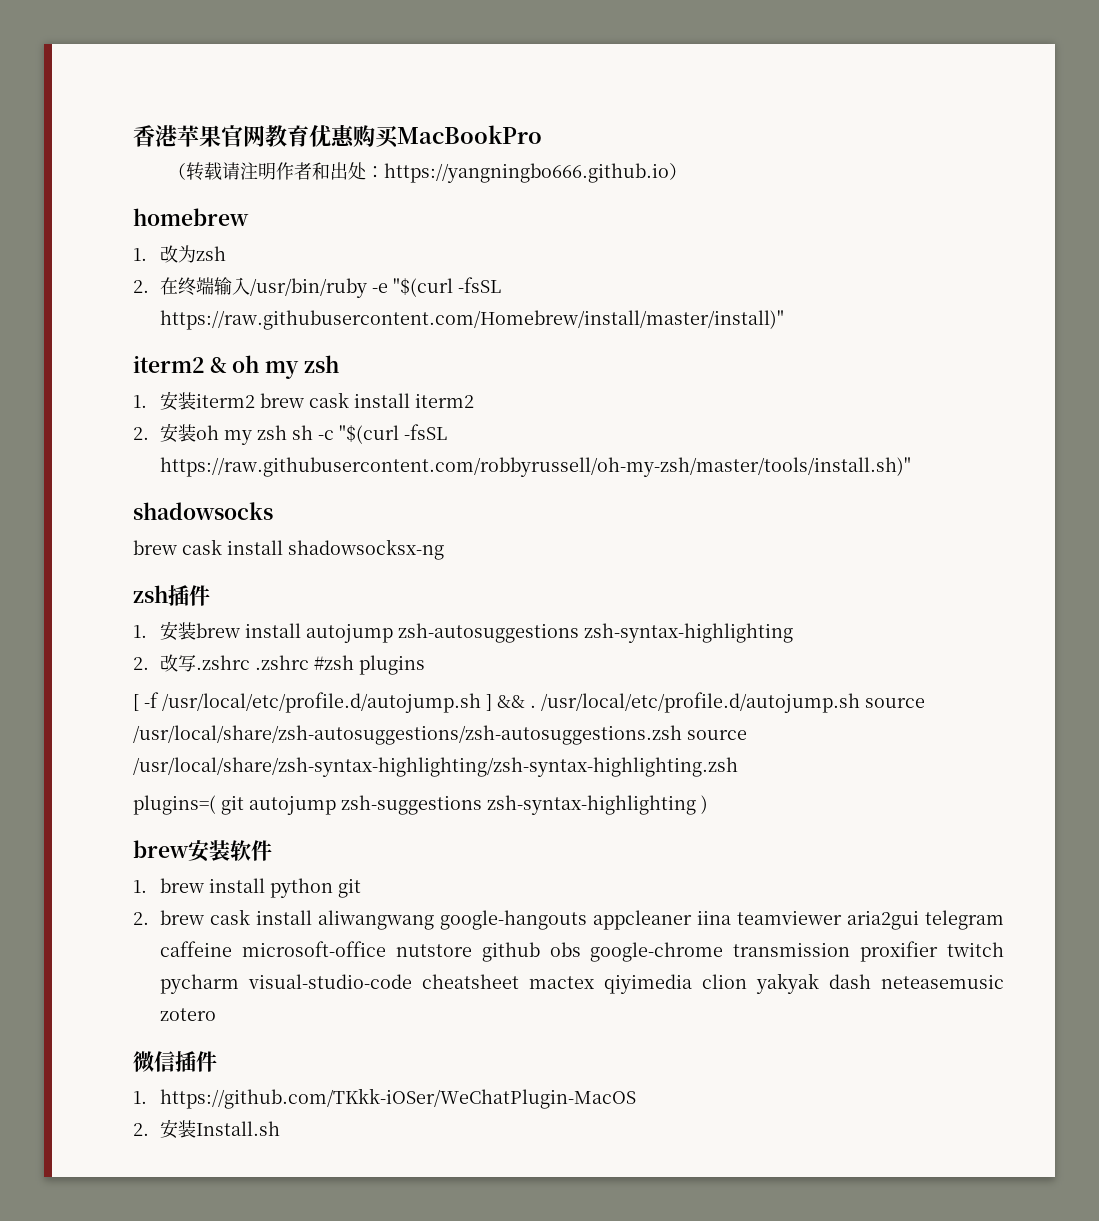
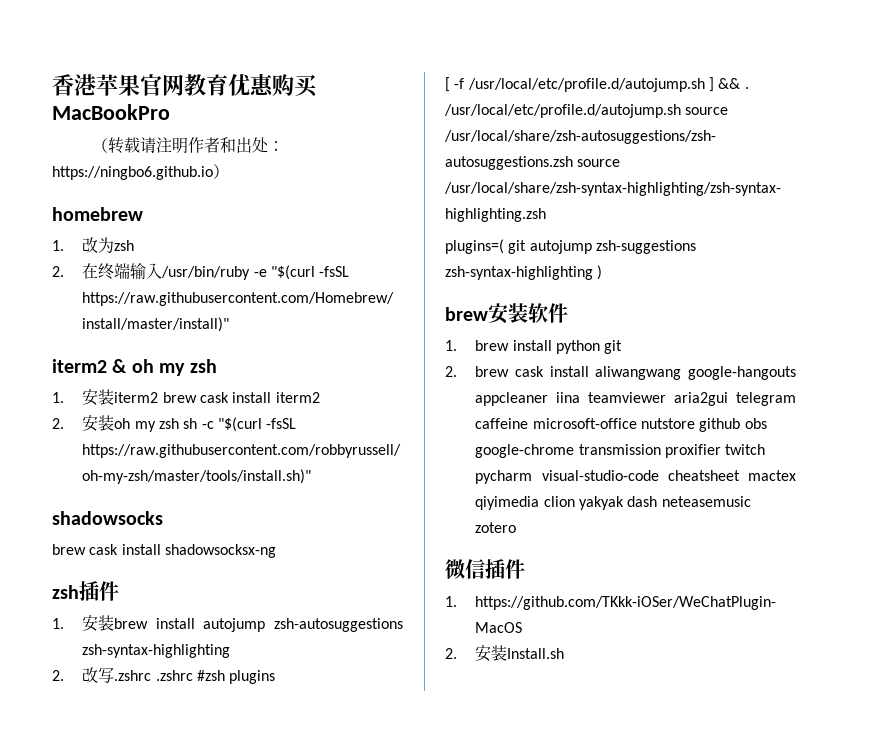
[383,163,669,183] https://yangningbo666.github.io -> [52,166,213,180] https://ningbo6.github.io

